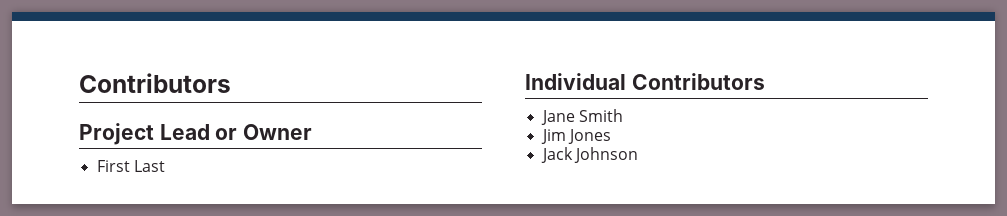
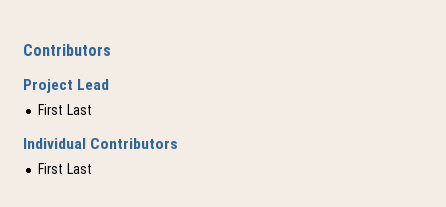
[215,124,313,140] or Owner -> (110, 84) none
[540,109,623,125] [540,129,611,144] [540,147,638,163] Jane Smith // Jim Jones // Jack Johnson -> [38,163,93,174] First Last

